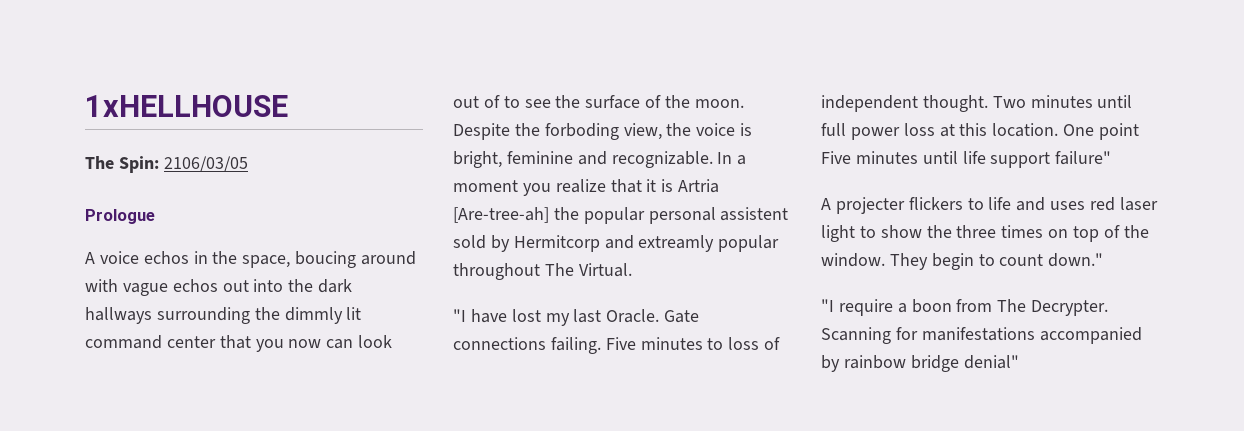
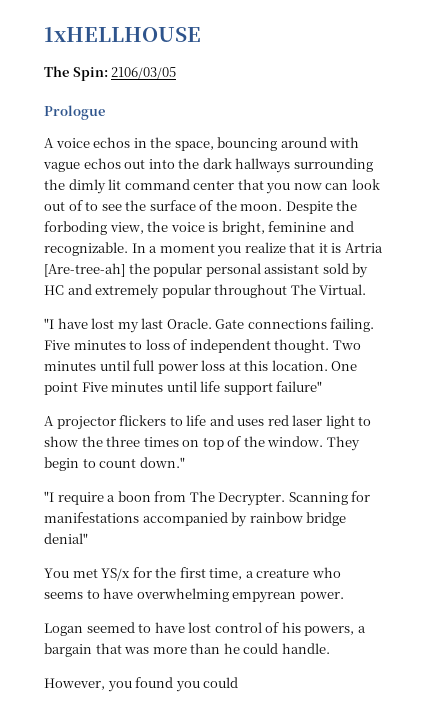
[295,251,357,268] boucing -> [217,137,278,151] bouncing
[284,307,343,324] dimmly -> [68,179,106,194] dimly
[720,207,789,221] assistent -> [264,264,320,274] assistant
[513,235,715,252] Hermitcorp and extreamly -> [44,284,160,299] HC and extremely
[835,197,905,214] projecter -> [56,416,116,430] projector
(1019, 362) none -> [44,567,341,581] [44,588,344,603] [44,622,366,636] [44,643,330,657] [44,677,239,692] // You met YS/x for the first time, a creature who seems to have overwhelming empyrean power. // Logan seemed to have lost control of his powers, a bargain that was more than he could handle. // However, you found you could

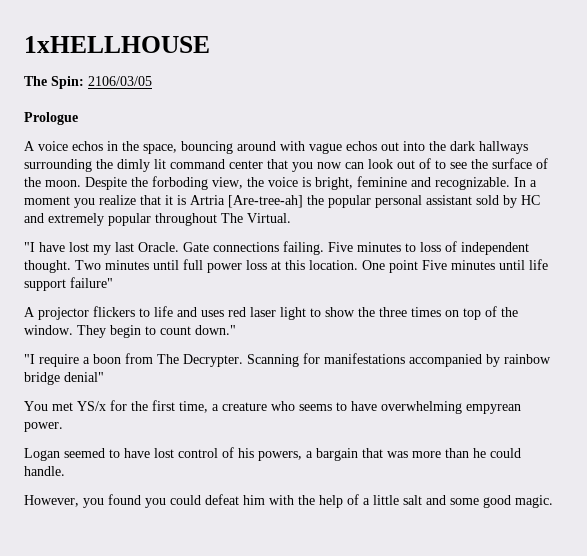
(239, 682) none -> [205,494,553,508] defeat him with the help of a little salt and some good magic.

